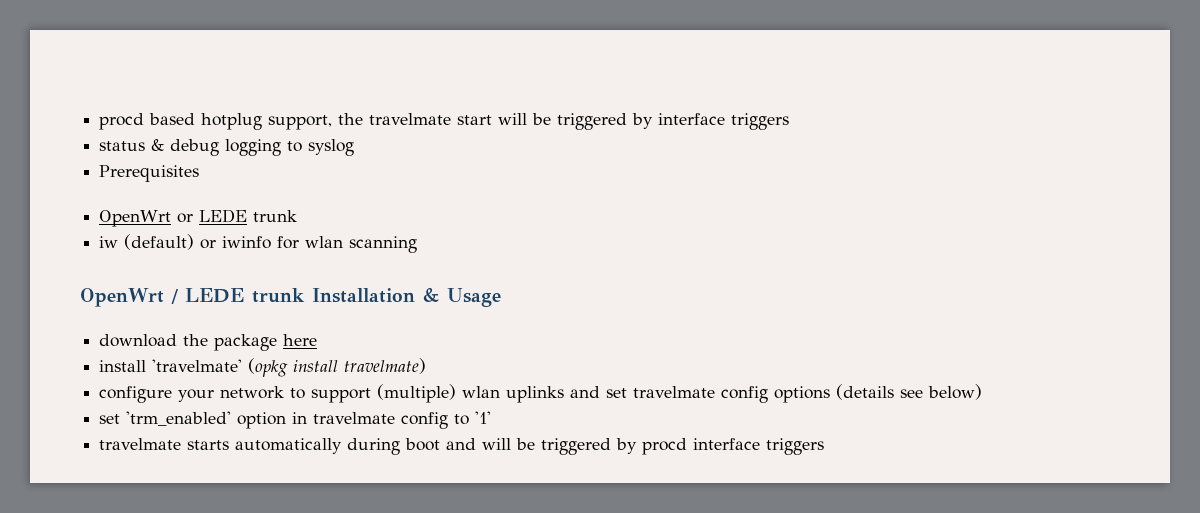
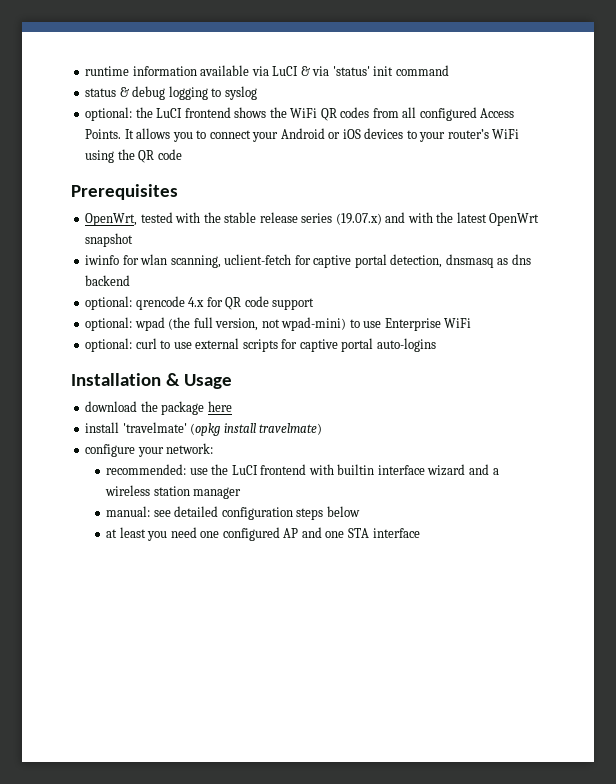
[99,113,790,130] procd based hotplug support, the travelmate start will be triggered by interface triggers -> [85,65,449,76] runtime information available via LuCI & via 'status' init command
[99,165,200,182] [99,209,298,227] [99,234,418,253] [80,288,305,307] Prerequisites // OpenWrt or LEDE trunk // iw (default) or iwinfo for wlan scanning // OpenWrt / LEDE trunk -> [85,107,515,121] [85,128,520,142] [85,149,182,163] [71,184,178,200] [85,212,540,226] [85,233,134,247] [85,254,531,268] [85,275,131,286] [85,296,315,310] [85,317,472,331] [85,338,436,352] optional: the LuCI frontend shows the WiFi QR codes from all configured Access Points. It allows you to connect your Android or iOS devices to your router’s WiFi using the QR code // Prerequisites // OpenWrt, tested with the stable release series (19.07.x) and with the latest OpenWrt snapshot // iwinfo for wlan scanning, uclient-fetch for captive portal detection, dnsmasq as dns backend // optional: qrencode 4.x for QR code support // optional: wpad (the full version, not wpad-mini) to use Enterprise WiFi // optional: curl to use external scripts for captive portal auto-logins //
[220,384,983,403] [99,411,492,429] [99,438,825,455] network to support (multiple) wlan uplinks and set travelmate config options (details see below) // set 'trm_enabled' option in travelmate config to '1' // travelmate starts automatically during boot and will be triggered by procd interface triggers -> [166,443,214,454] [106,464,499,476] [105,485,242,499] [106,506,360,520] [106,527,420,541] network: // recommended: use the LuCI frontend with builtin interface wizard and a wireless station manager // manual: see detailed configuration steps below // at least you need one configured AP and one STA interface

